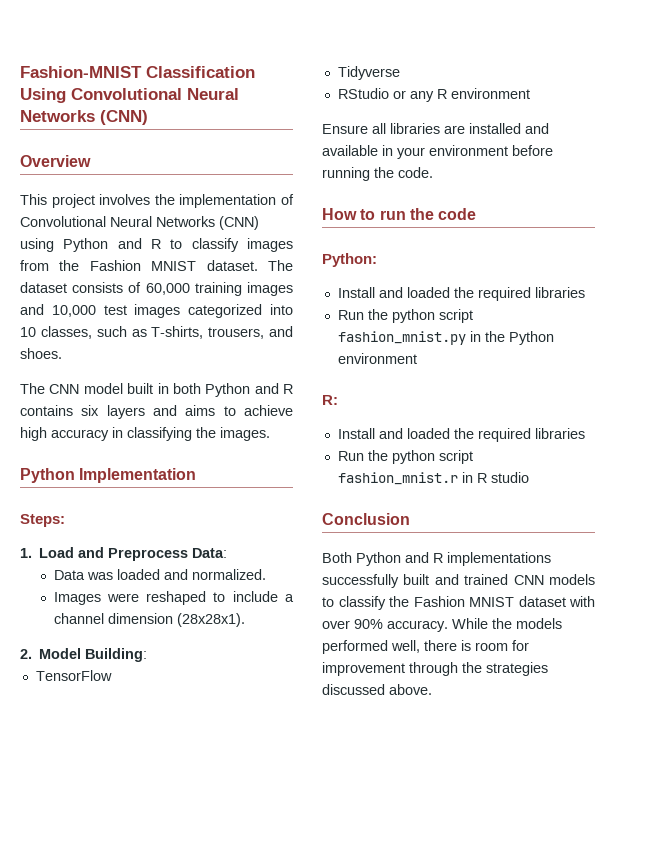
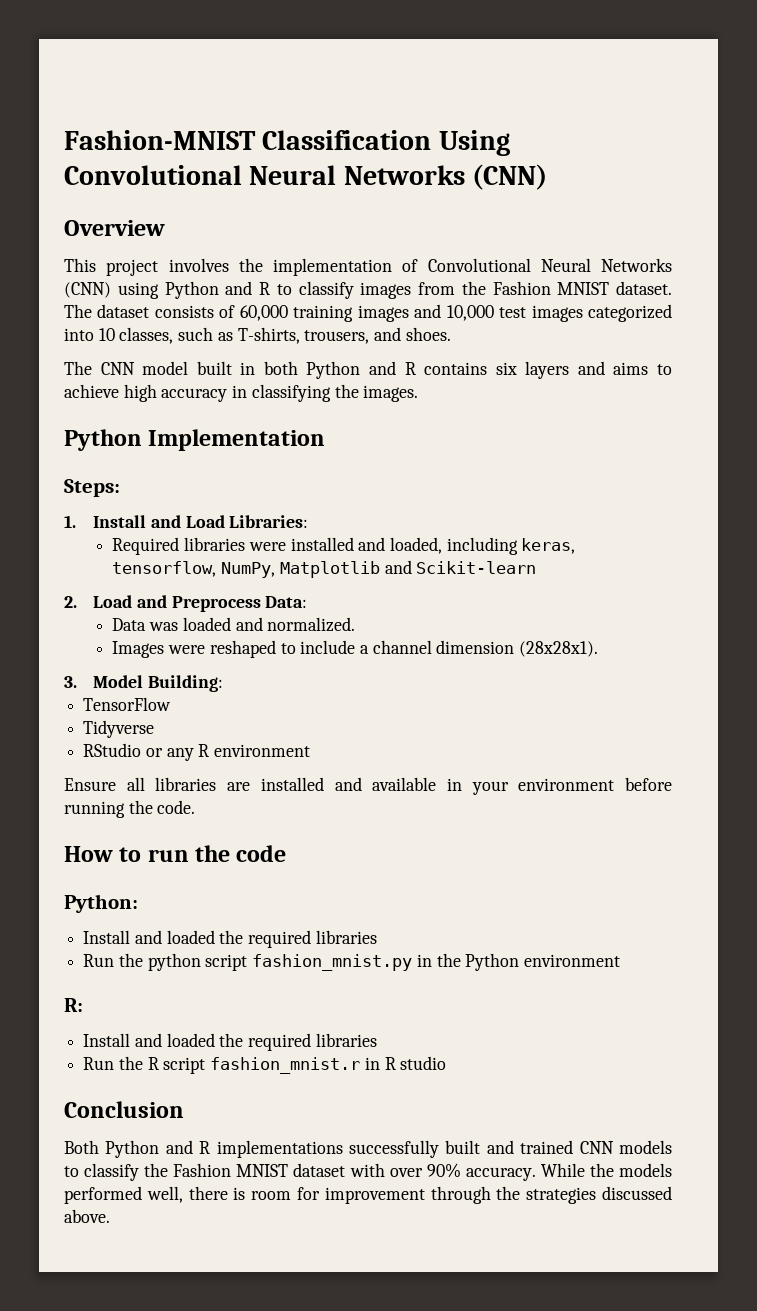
(32, 553) none -> [93,515,309,528] [112,537,576,555] [112,560,537,578] [64,596,77,608] Install and Load Libraries: // Required libraries were installed and loaded, including keras, tensorflow, NumPy, Matplotlib and Scikit-learn // 2.
[20,649,32,659] 2. -> [64,676,77,688] 3.
[391,450,435,464] python -> [147,1057,159,1070] R

